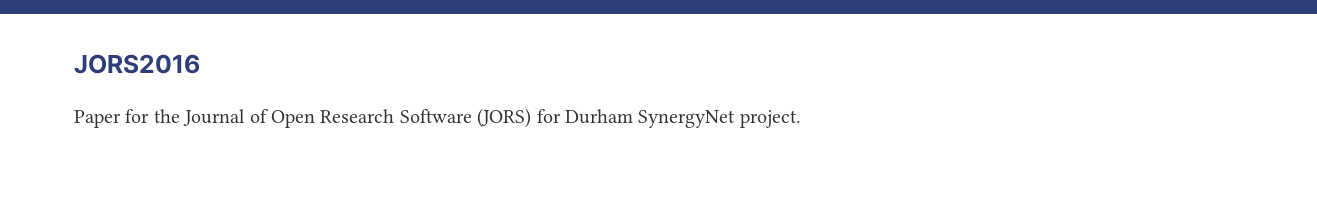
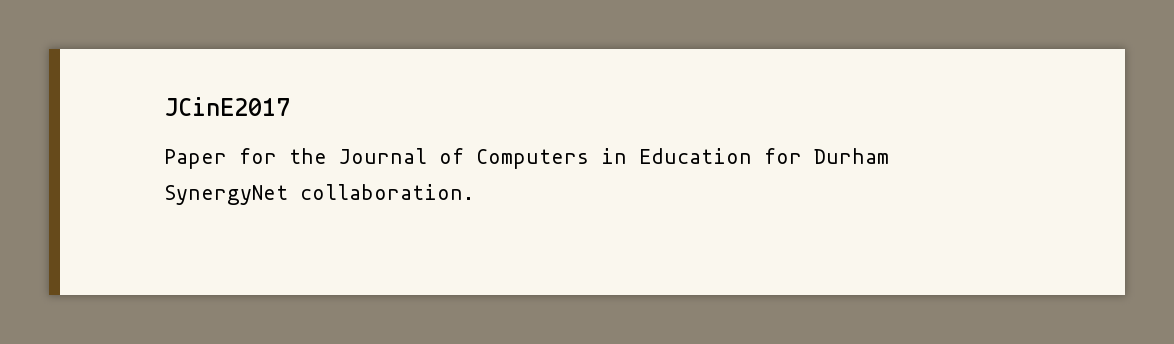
[74,54,200,74] JORS2016 -> [164,97,290,116] JCinE2017
[271,108,532,128] Open Research Software (JORS) -> [476,148,752,169] Computers in Education
[739,110,800,128] project. -> [300,184,474,200] collaboration.

